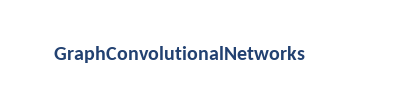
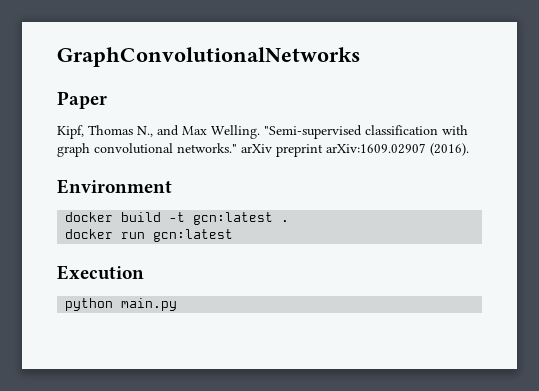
(305, 54) none -> [57,91,107,109] [57,125,468,139] [57,143,469,157] [57,179,172,194] [65,212,290,225] [65,229,234,242] [57,265,144,280] [65,298,178,311] // Paper // Kipf, Thomas N., and Max Welling. "Semi-supervised classification with graph convolutional networks." arXiv preprint arXiv:1609.02907 (2016). // Environment // docker build -t gcn:latest . // docker run gcn:latest // Execution // python main.py

